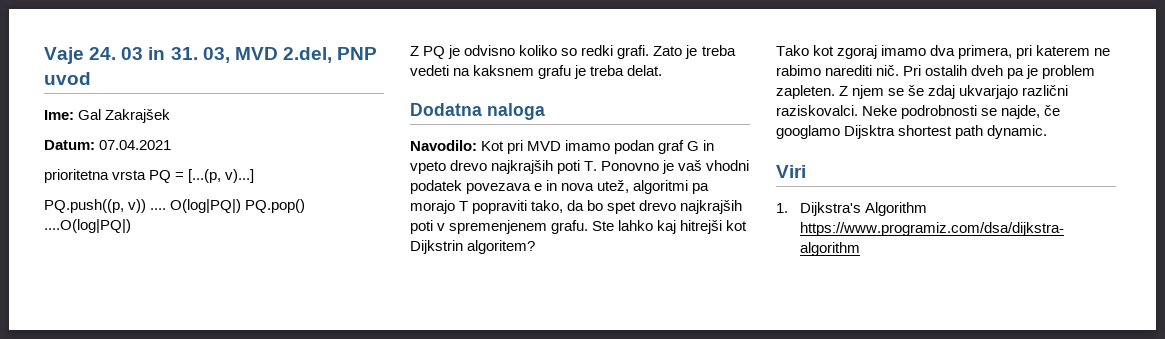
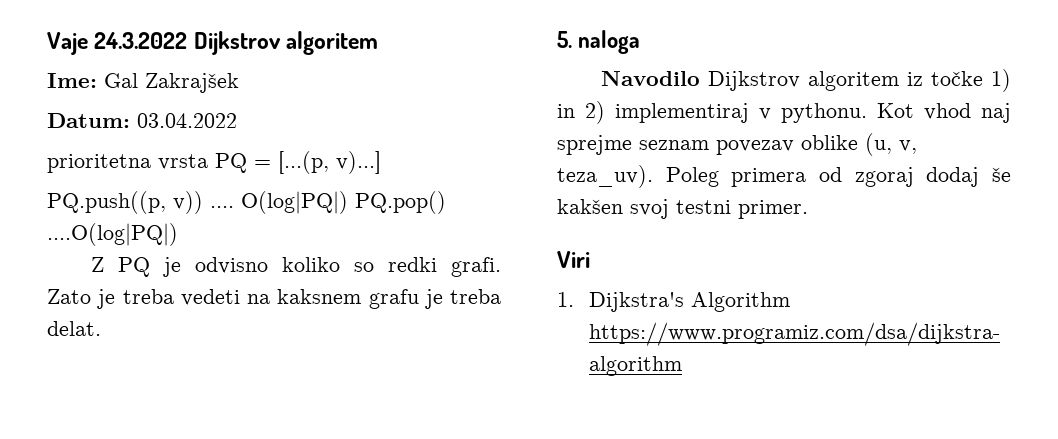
[89,47,378,63] [44,72,91,85] 24. 03 in 31. 03, MVD 2.del, PNP uvod -> [94,31,379,55] 24.3.2022 Dijkstrov algoritem
[99,140,172,150] 07.04.2021 -> [137,113,237,128] 03.04.2022
[410,103,482,116] Dodatna -> [557,31,572,48] 5.
[410,140,715,154] [410,160,750,174] [410,180,710,194] [410,200,743,214] [410,220,748,234] [410,240,536,254] [776,45,1111,59] [776,65,1096,79] [776,85,1069,99] [776,105,1061,119] [776,125,1048,139] Navodilo: Kot pri MVD imamo podan graf G in vpeto drevo najkrajših poti T. Ponovno je vaš vhodni podatek povezava e in nova utež, algoritmi pa morajo T popraviti tako, da bo spet drevo najkrajših poti v spremenjenem grafu. Ste lahko kaj hitrejši kot Dijkstrin algoritem? // Tako kot zgoraj imamo dva primera, pri katerem ne rabimo narediti nič. Pri ostalih dveh pa je problem zapleten. Z njem se še zdaj ukvarjajo različni raziskovalci. Neke podrobnosti se najde, če googlamo Dijsktra shortest path dynamic. -> [600,69,1011,92] [557,101,1011,124] [557,133,917,156] [557,165,1011,188] [557,199,808,219] Navodilo Dijkstrov algoritem iz točke 1) in 2) implementiraj v pythonu. Kot vhod naj sprejme seznam povezav oblike (u, v, teza_uv). Poleg primera od zgoraj dodaj še kakšen svoj testni primer.

